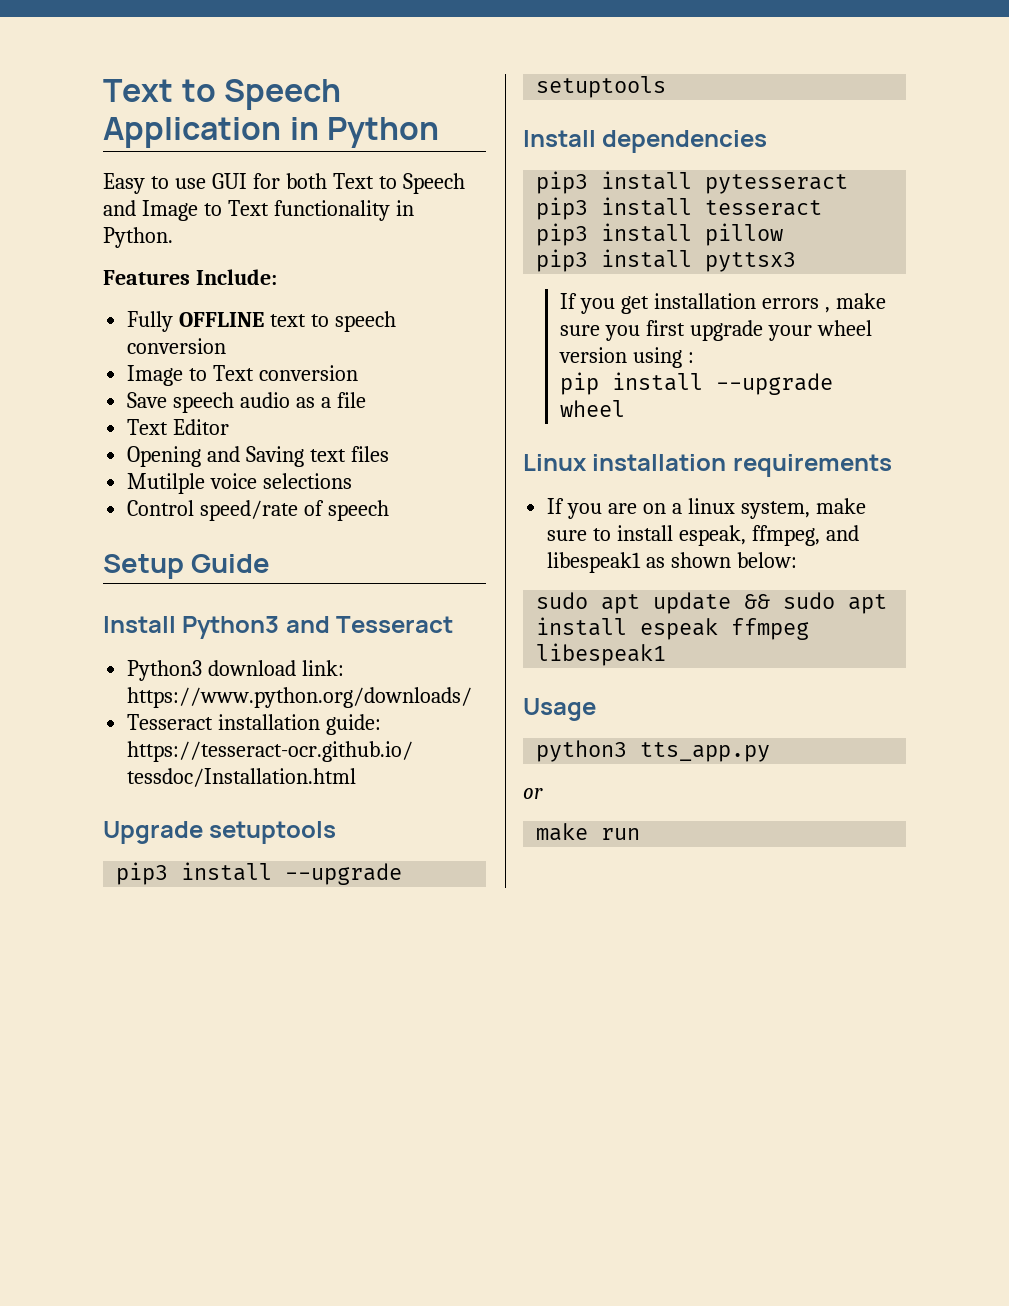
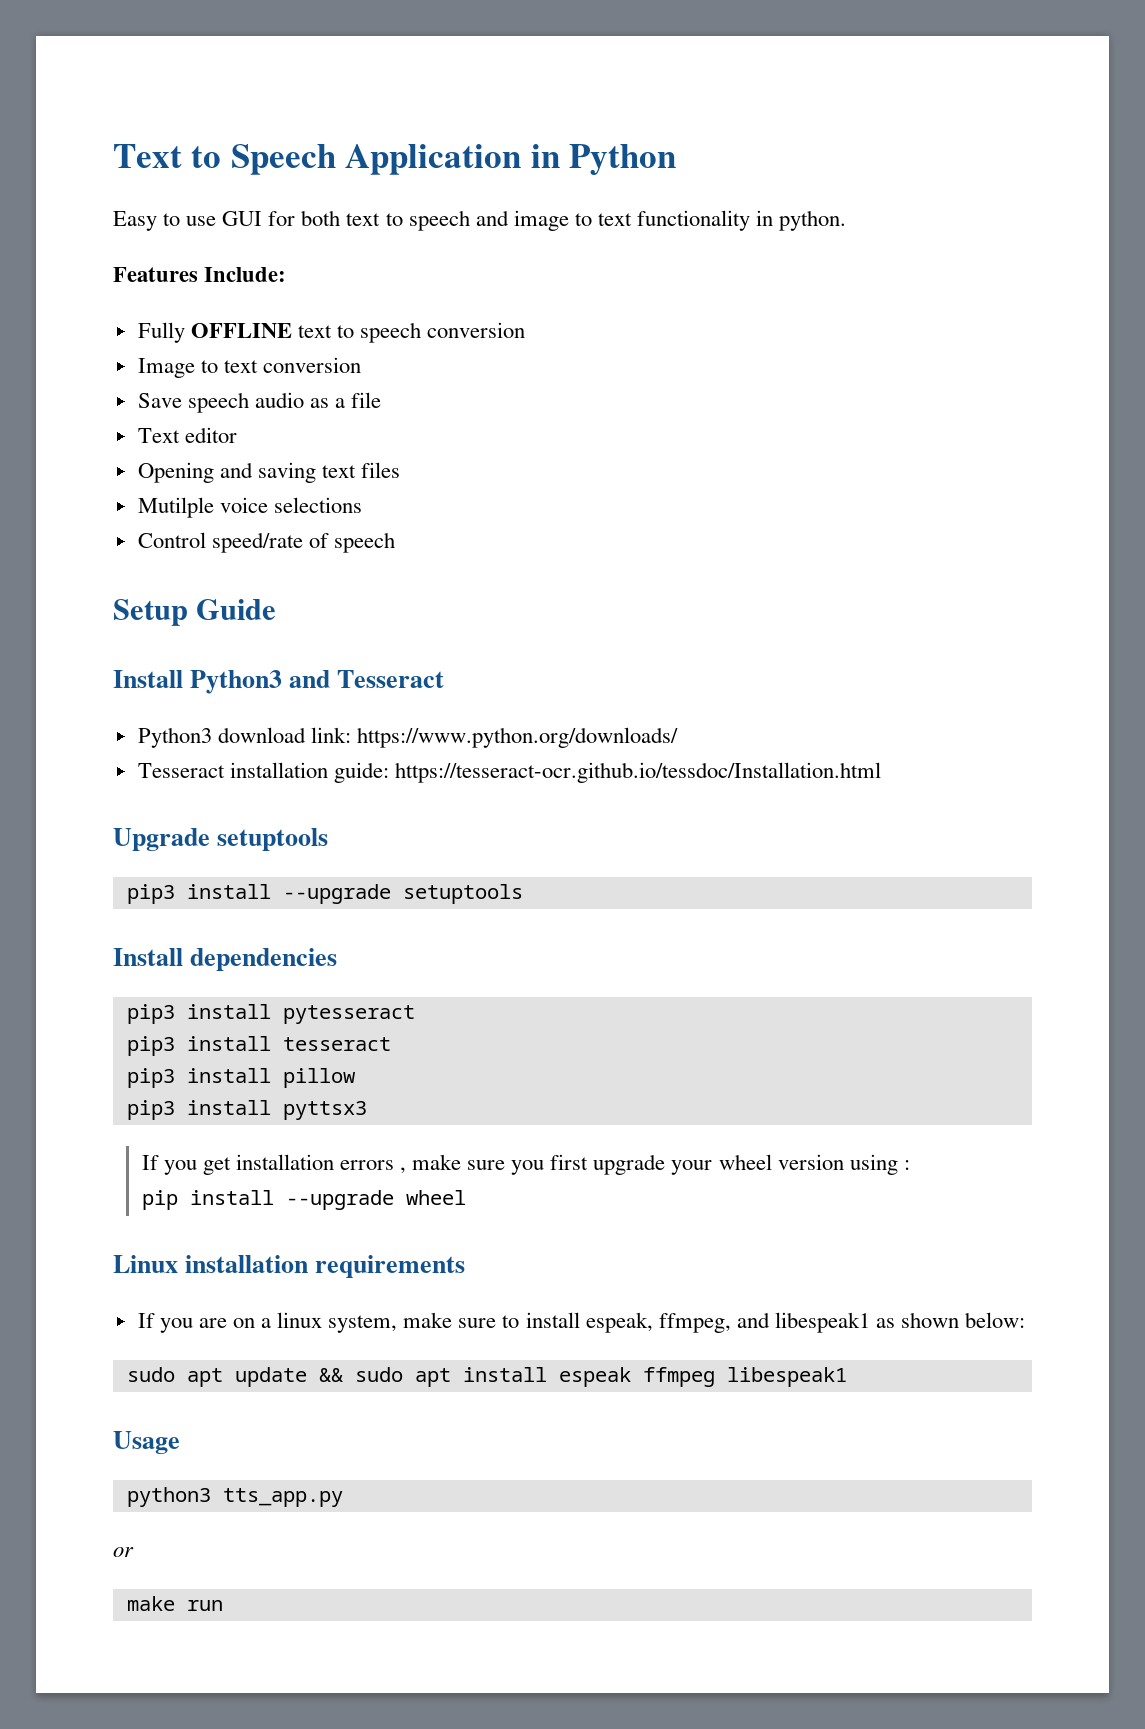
[332,173,465,194] [103,200,269,221] Text to Speech and Image to Text -> [346,210,632,231] text to speech and image to text
[103,227,173,248] Python. -> [779,210,847,231] python.
[213,365,255,381] Text -> [223,360,258,373] text
[173,419,230,435] Editor -> [184,427,237,443] editor
[246,446,305,467] Saving -> [257,462,316,483] saving

